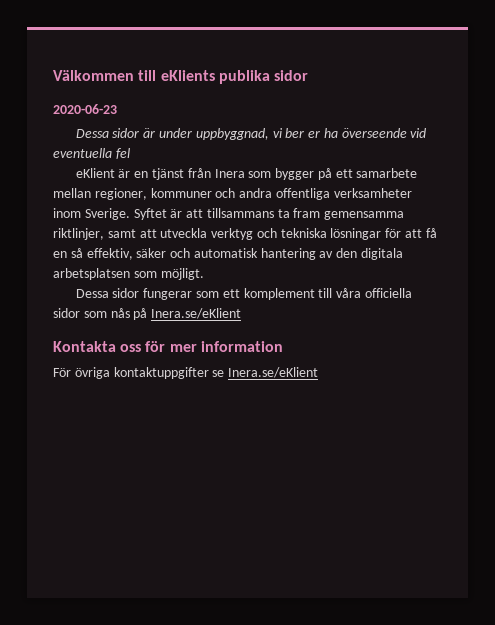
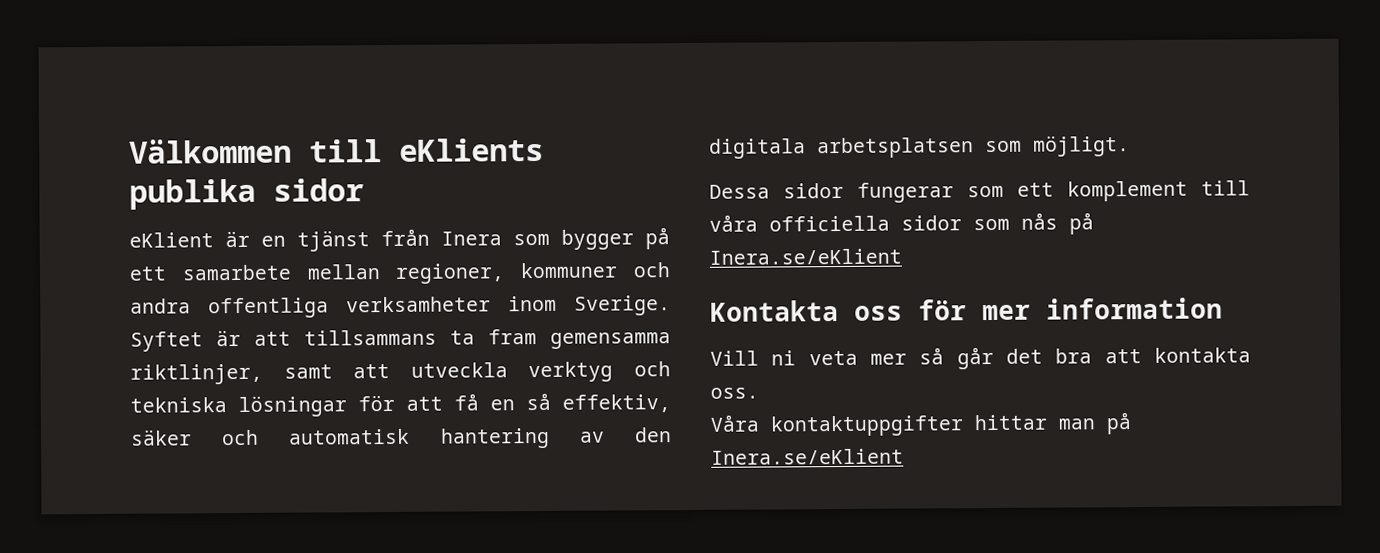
[53,104,117,114] [75,128,427,140] [53,148,130,159] // 2020-06-23 // Dessa sidor är under uppbyggnad, vi ber er ha överseende vid eventuella fel -> (364, 190) none
[53,367,225,379] För övriga kontaktuppgifter se -> [710,346,1251,370] [710,387,759,399] [710,412,1132,437] Vill ni veta mer så går det bra att kontakta oss. // Våra kontaktuppgifter hittar man på

